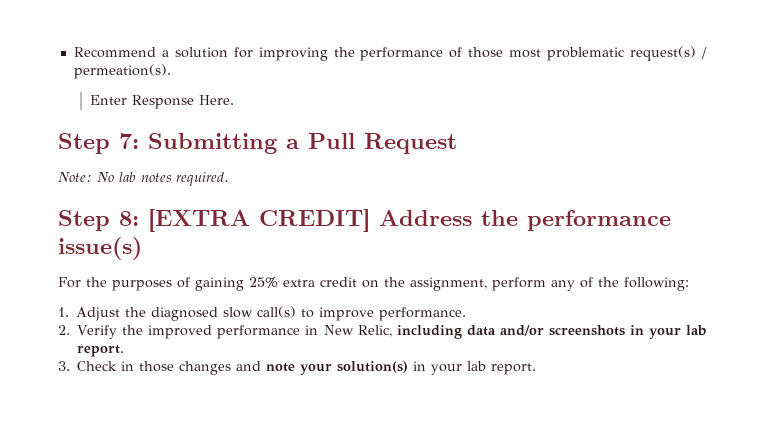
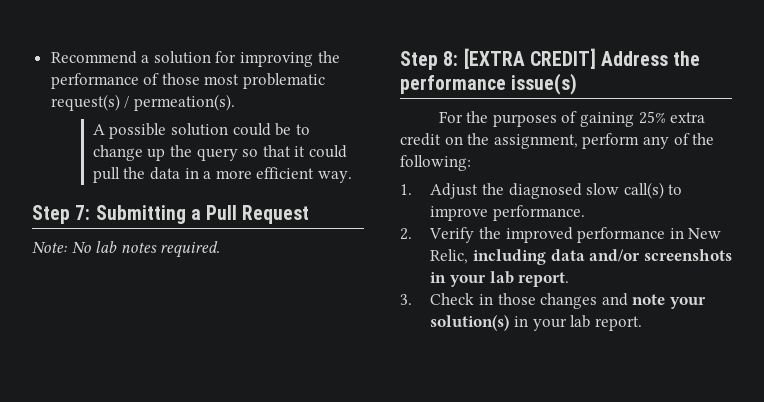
[90,95,235,109] Enter Response Here. -> [92,123,310,139] [92,145,347,161] [92,167,352,183] A possible solution could be to change up the query so that it could pull the data in a more efficient way.

